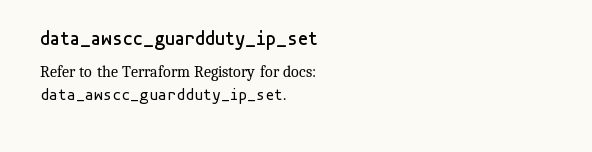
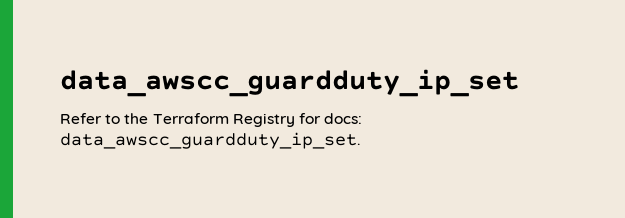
[194,66,256,81] Registory -> [232,113,295,127] Registry

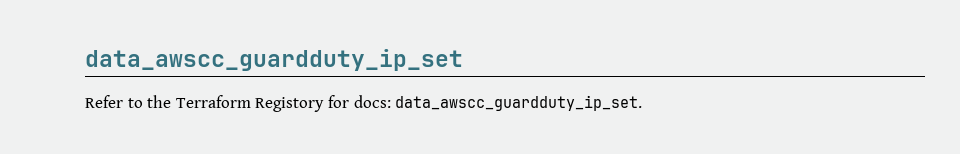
[232,113,295,127] Registry -> [255,97,325,112] Registory

